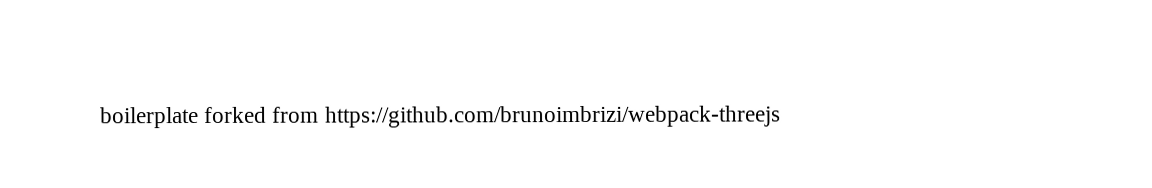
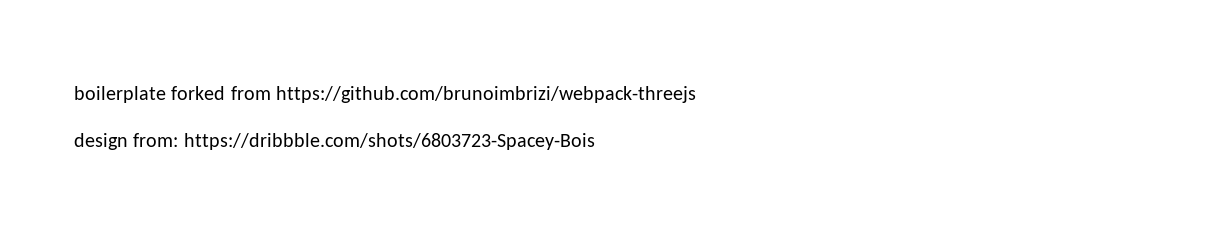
(781, 116) none -> [74,133,595,150] // design from: https://dribbble.com/shots/6803723-Spacey-Bois

